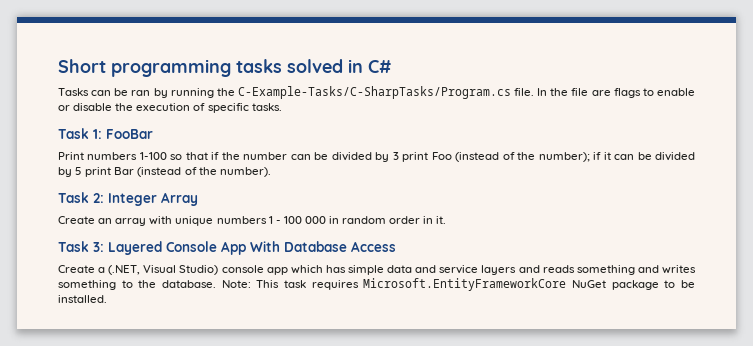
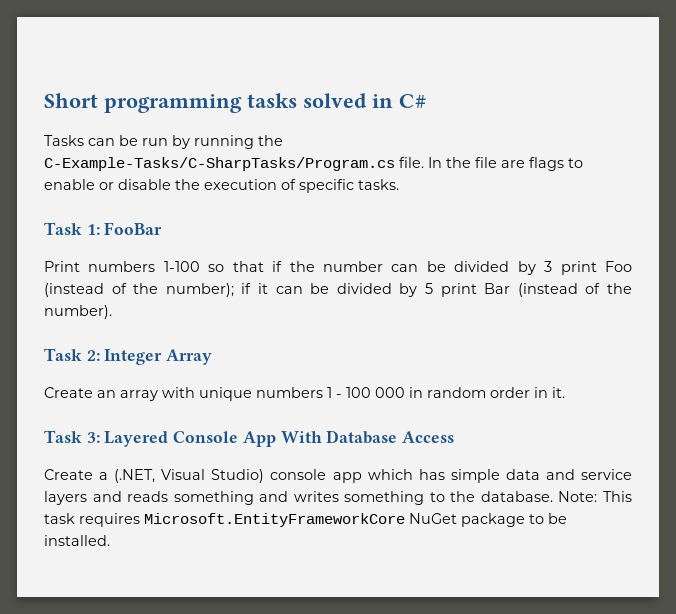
[131,90,151,96] ran -> [142,138,168,146] run

